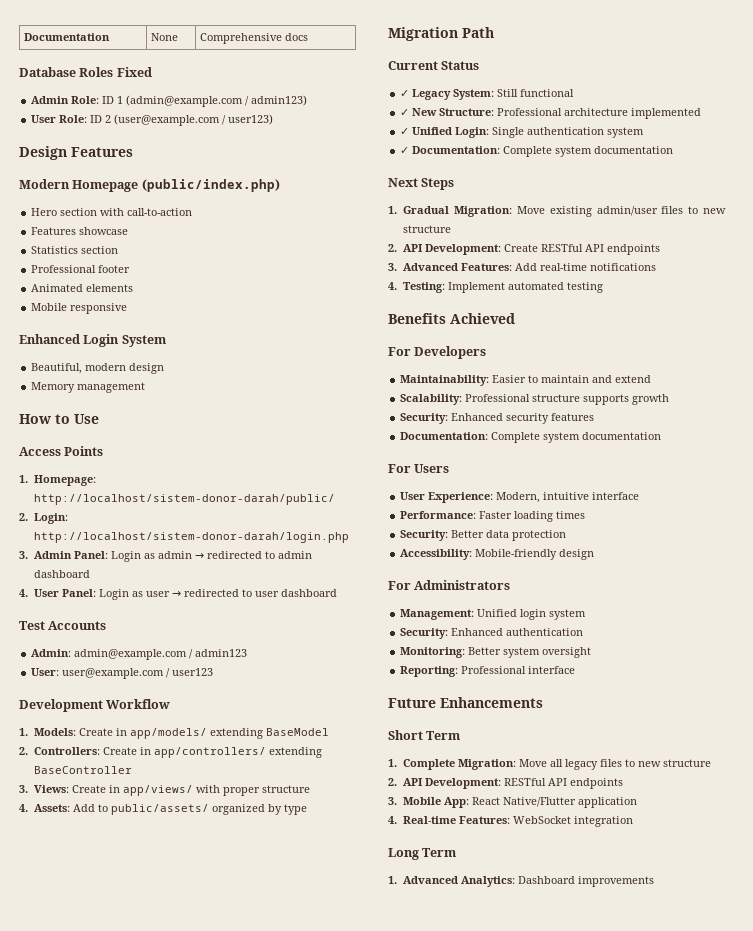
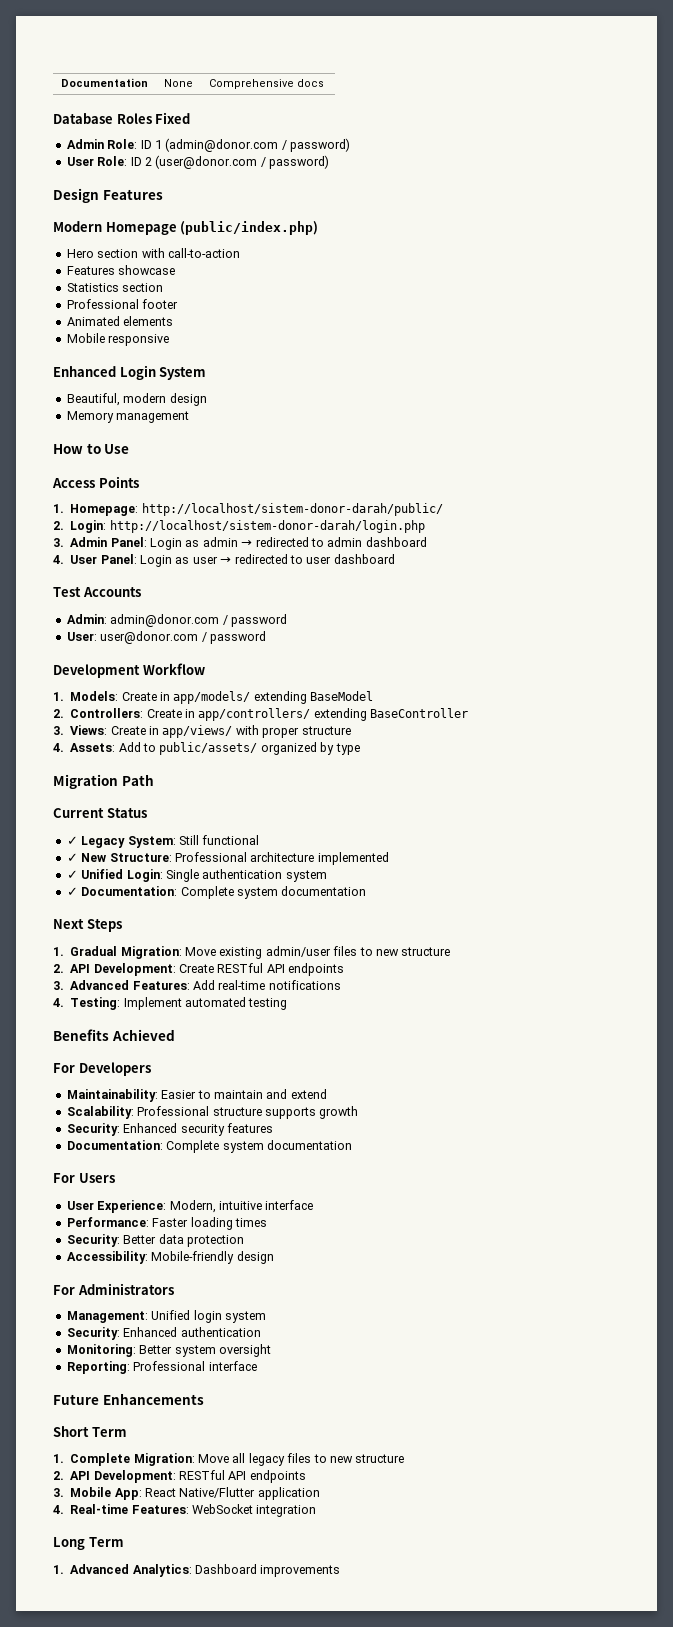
[126,95,308,107] (admin@example.com / admin123) -> [165,138,350,152] (admin@donor.com / password)
[114,114,274,126] (user@example.com / user123) -> [155,155,329,169] (user@donor.com / password)
[74,649,248,660] [31,668,214,679] admin@example.com / admin123 // User: user@example.com / user123 -> [110,614,287,627] [66,631,266,644] admin@donor.com / password // User: user@donor.com / password

